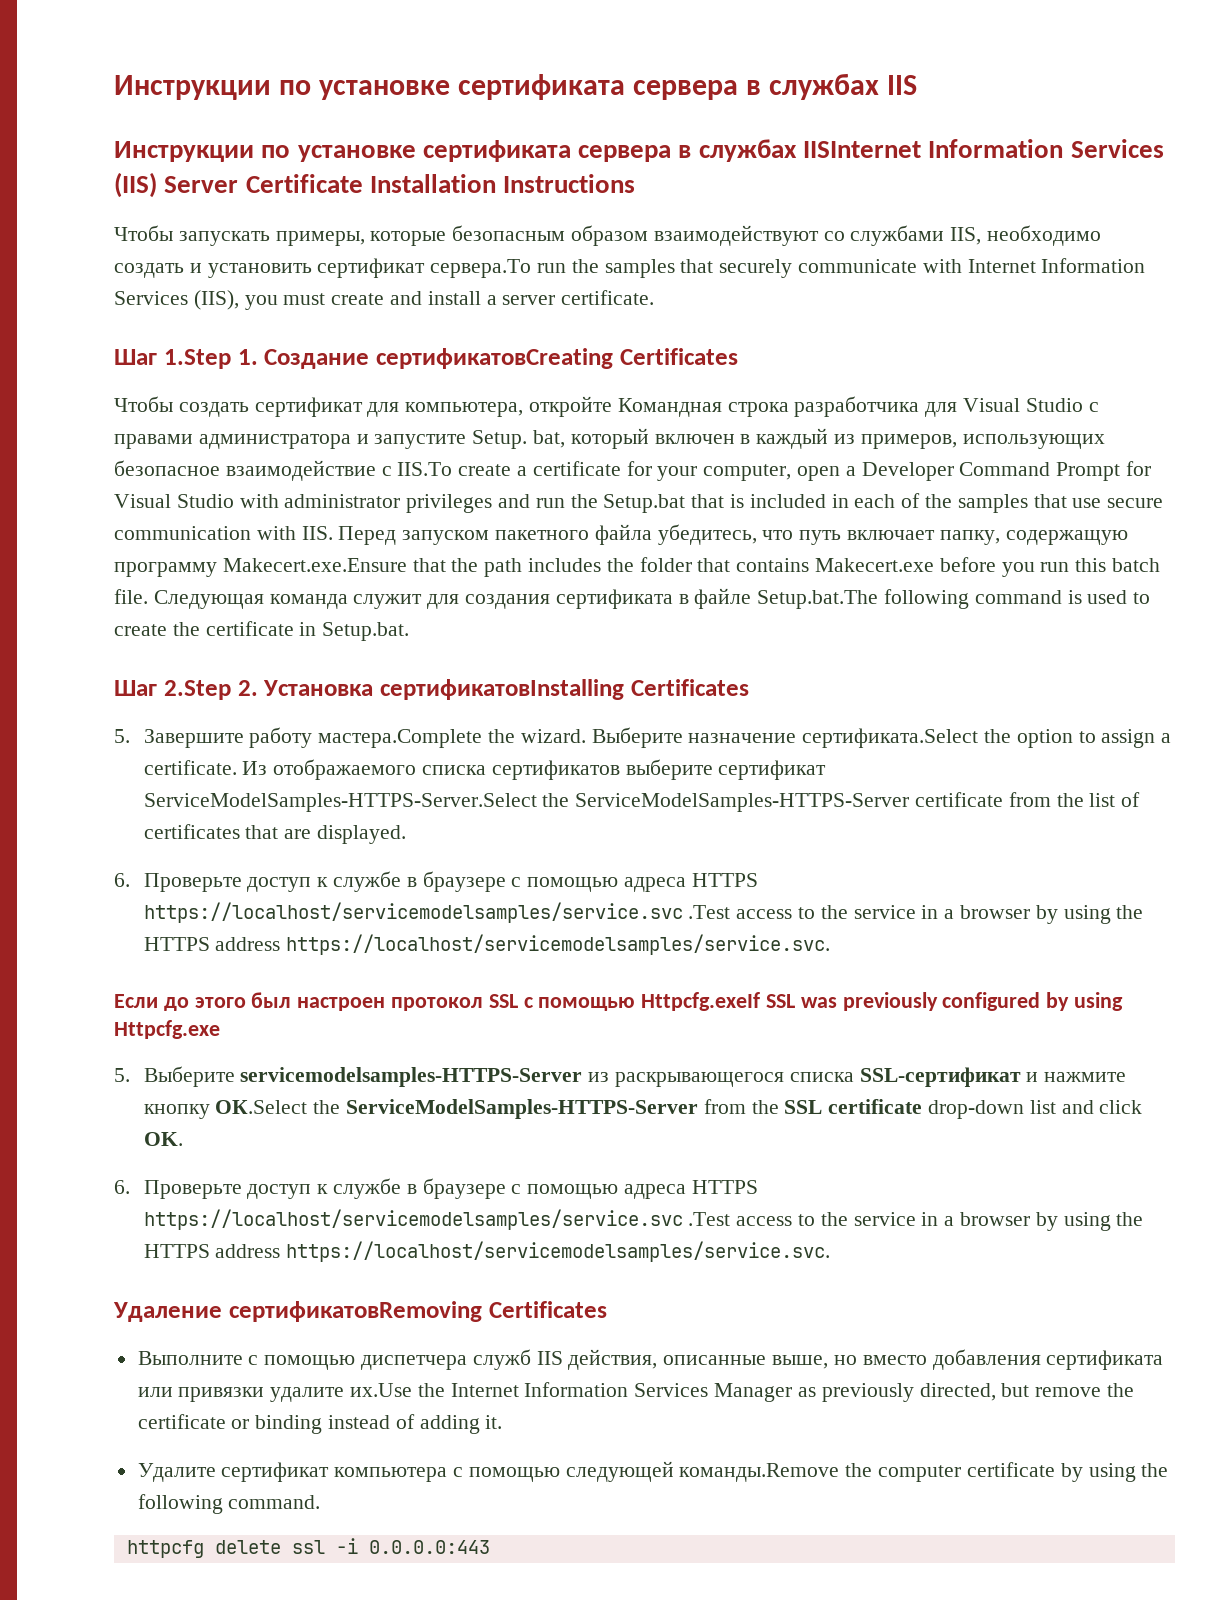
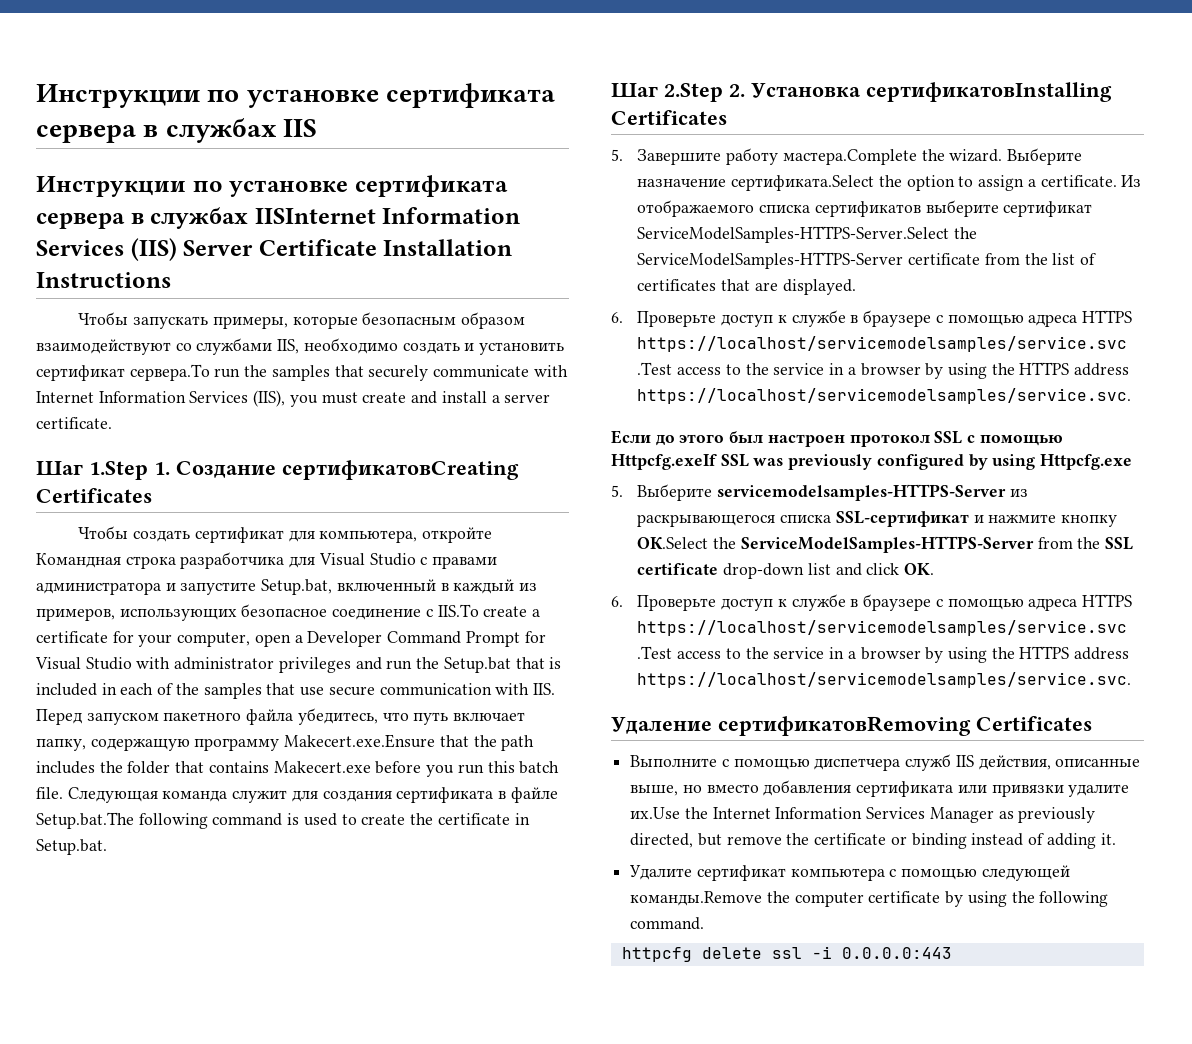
[472,428,735,449] Setup. bat, который включен -> [261,579,436,595] Setup.bat, включенный
[225,460,376,481] взаимодействие -> [332,608,422,620] соединение

